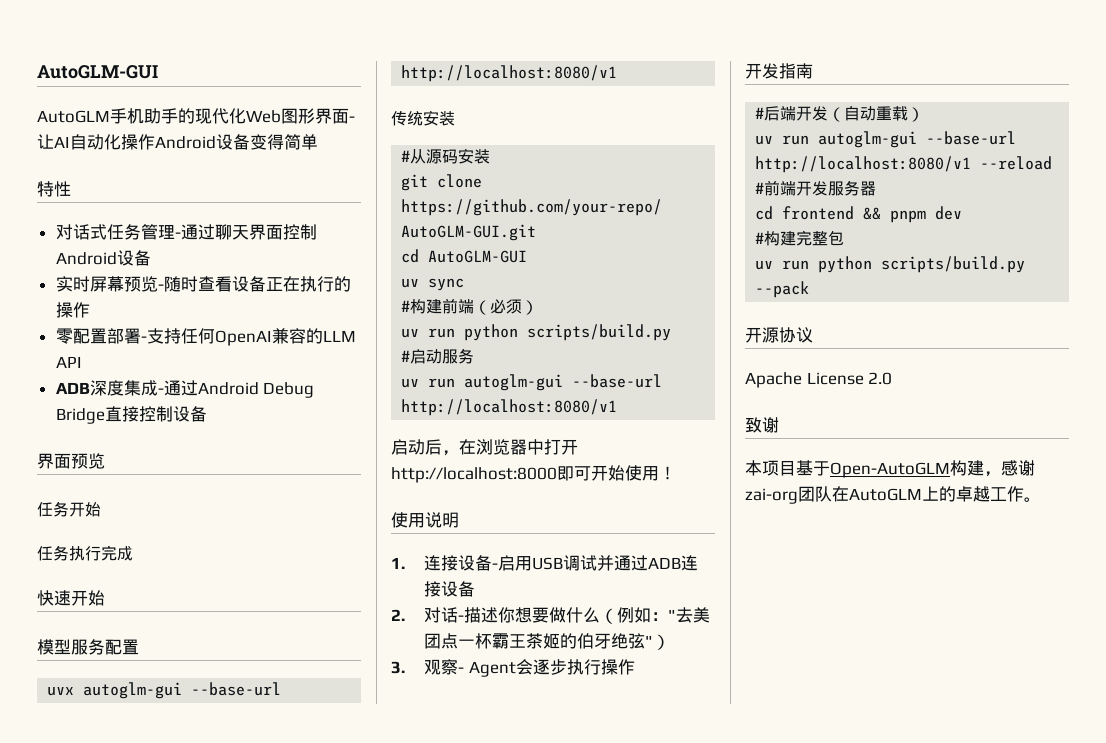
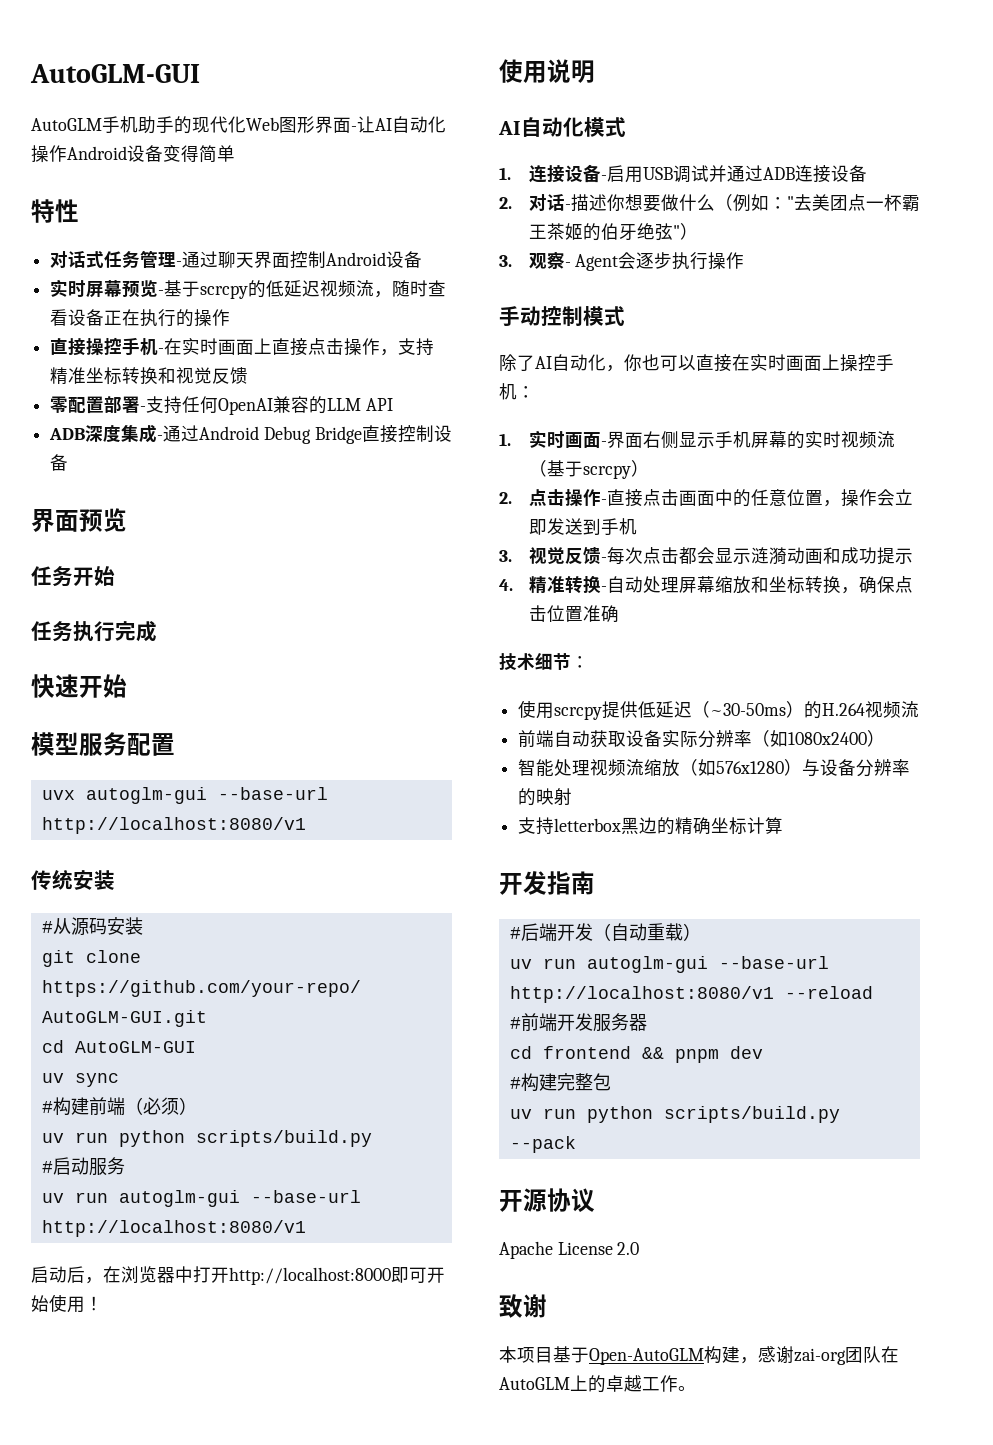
(164, 287) none -> [164,280,393,299] 基于scrcpy的低延迟视频流，
(90, 310) none -> [50,337,435,356] [50,367,249,385] // 直接操控手机-在实时画面上直接点击操作，支持精准坐标转换和视觉反馈
(459, 520) none -> [498,117,626,137] // AI自动化模式
(635, 667) none -> [499,306,625,327] [499,354,894,372] [499,383,535,400] [499,430,895,449] [528,460,649,479] [499,489,913,507] [528,518,637,536] [499,547,913,565] [499,575,913,594] [528,605,619,623] [499,652,589,670] [518,700,920,720] [518,730,886,748] [518,759,911,777] [518,788,573,806] [518,817,784,835] // 手动控制模式 // 除了AI自动化，你也可以直接在实时画面上操控手机： // 1.实时画面-界面右侧显示手机屏幕的实时视频流（基于scrcpy） // 2.点击操作-直接点击画面中的任意位置，操作会立即发送到手机 // 3.视觉反馈-每次点击都会显示涟漪动画和成功提示 // 4.精准转换-自动处理屏幕缩放和坐标转换，确保点击位置准确 // 技术细节： // 使用scrcpy提供低延迟（~30-50ms）的H.264视频流 // 前端自动获取设备实际分辨率（如1080x2400） // 智能处理视频流缩放（如576x1280）与设备分辨率的映射 // 支持letterbox黑边的精确坐标计算

